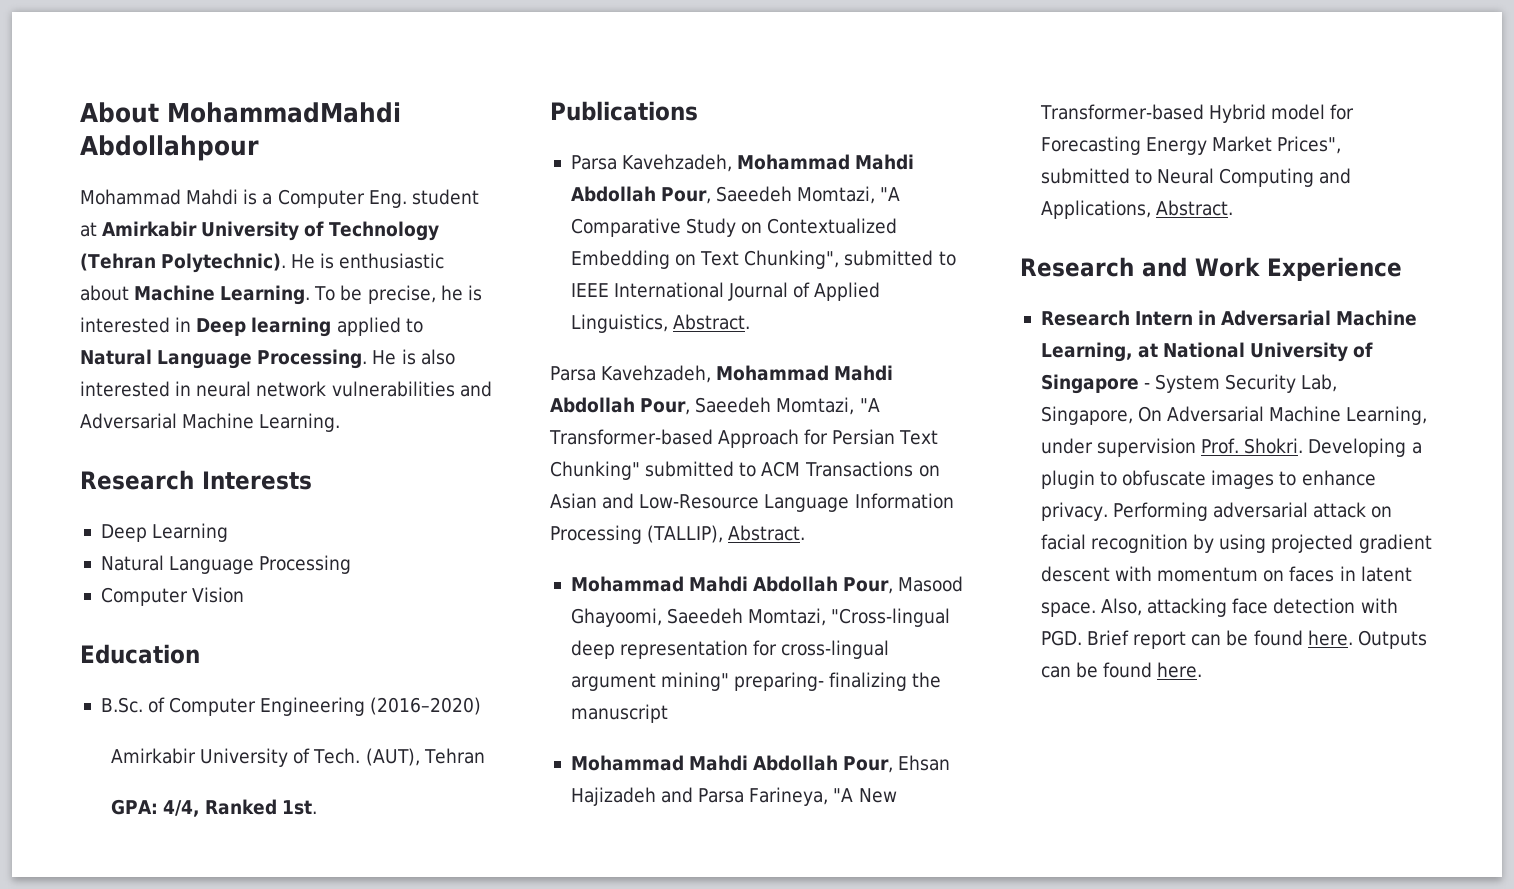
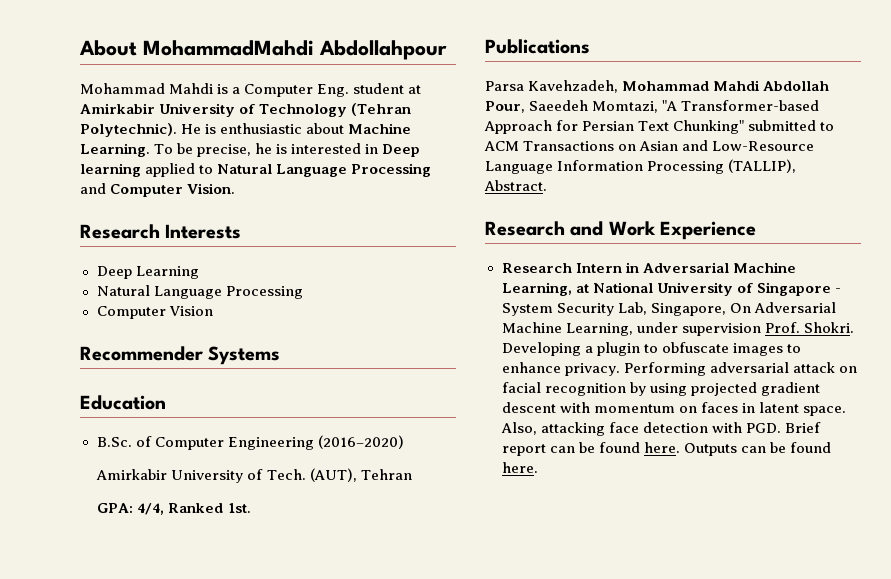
[257,349,455,369] [80,381,492,397] [80,413,341,432] Processing. He is also interested in neural network vulnerabilities and Adversarial Machine Learning. -> [351,163,432,177] [80,183,236,197] Processing and Computer Vision.
(245, 595) none -> [80,346,281,365] // Recommender Systems
[570,154,915,172] [570,186,901,204] [570,218,898,237] [570,250,956,269] [570,282,881,301] [570,314,751,333] // Parsa Kavehzadeh, Mohammad Mahdi Abdollah Pour, Saeedeh Momtazi, "A Comparative Study on Contextualized Embedding on Text Chunking", submitted to IEEE International Journal of Applied Linguistics, Abstract. -> (590, 46) none
[570,576,964,594] [570,608,951,627] [570,640,890,659] [570,672,942,691] [570,704,668,723] [570,755,951,773] [570,787,897,806] [1039,104,1355,123] [1040,136,1342,155] [1040,168,1352,187] [1040,200,1234,219] // Mohammad Mahdi Abdollah Pour, Masood Ghayoomi, Saeedeh Momtazi, "Cross-lingual deep representation for cross-lingual argument mining" preparing- finalizing the manuscript // Mohammad Mahdi Abdollah Pour, Ehsan Hajizadeh and Parsa Farineya, "A New Transformer-based Hybrid model for Forecasting Energy Market Prices", submitted to Neural Computing and Applications, Abstract. -> (547, 185) none

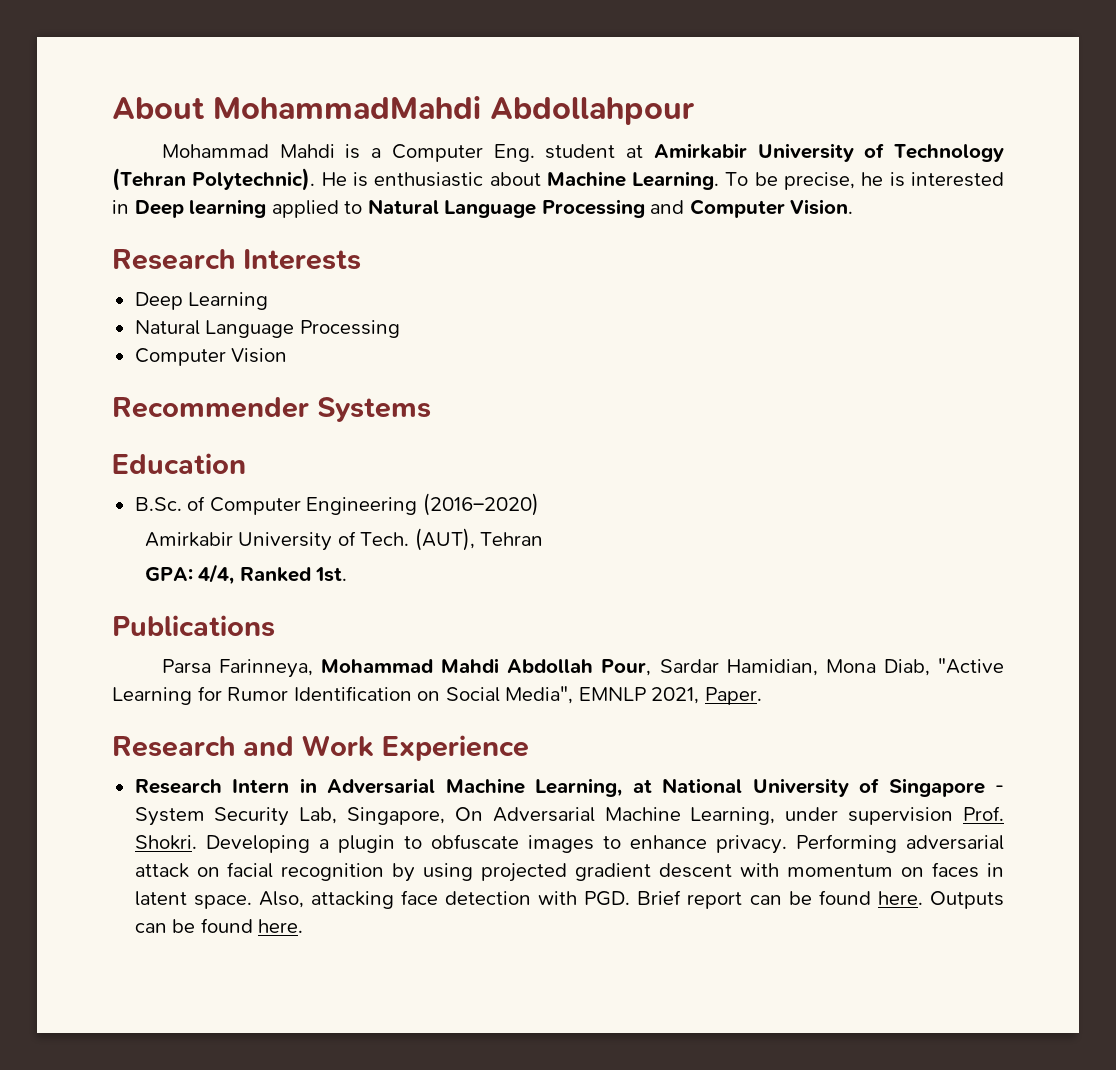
[528,80,619,93] Kavehzadeh, -> [219,659,314,678] Farinneya,
[529,100,820,113] [484,120,835,134] [484,140,815,151] [485,159,797,174] [484,180,547,191] Saeedeh Momtazi, "A Transformer-based Approach for Persian Text Chunking" submitted to ACM Transactions on Asian and Low-Resource Language Information Processing (TALLIP), Abstract. -> [659,658,1005,676] [112,686,762,705] Sardar Hamidian, Mona Diab, "Active Learning for Rumor Identification on Social Media", EMNLP 2021, Paper.

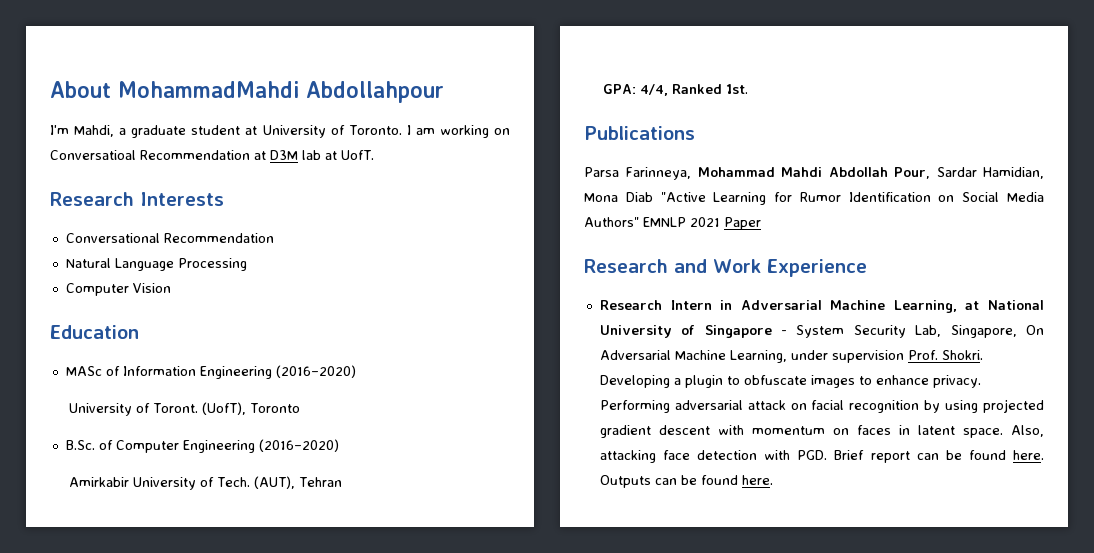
[161,144,535,162] Mohammad Mahdi is a Computer Eng. -> [50,125,187,138] I'm Mahdi, a graduate
[653,143,1005,162] [112,168,1004,191] [112,199,854,218] Amirkabir University of Technology (Tehran Polytechnic). He is enthusiastic about Machine Learning. To be precise, he is interested in Deep learning applied to Natural Language Processing and Computer Vision. -> [262,125,511,138] [50,150,374,160] University of Toronto. I am working on Conversatioal Recommendation at D3M lab at UofT.
[134,292,269,310] Deep Learning -> [65,233,274,243] Conversational Recommendation
[112,397,431,422] [112,453,246,474] Recommender Systems // Education -> [50,325,139,339] [65,365,356,379] [69,402,301,416] Education // MASc of Information Engineering (2016–2020) // University of Toront. (UofT), Toronto
[883,659,930,676] Diab, -> [625,192,653,202] Diab
[505,686,762,705] Media", EMNLP 2021, Paper. -> [1007,192,1044,202] [584,217,761,230] Media Authors" EMNLP 2021 Paper

